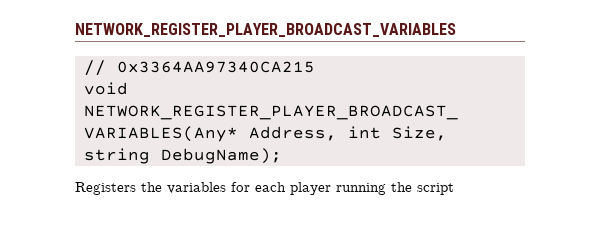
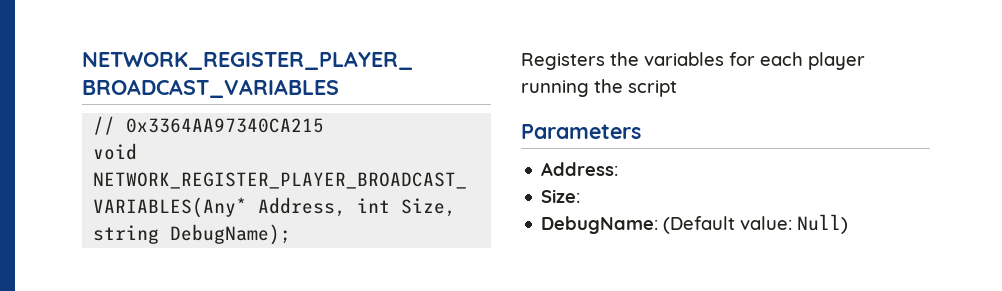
(454, 189) none -> [521,124,641,139] [541,162,619,176] [541,189,581,203] [541,214,849,234] // Parameters // Address: // Size: // DebugName: (Default value: Null)

